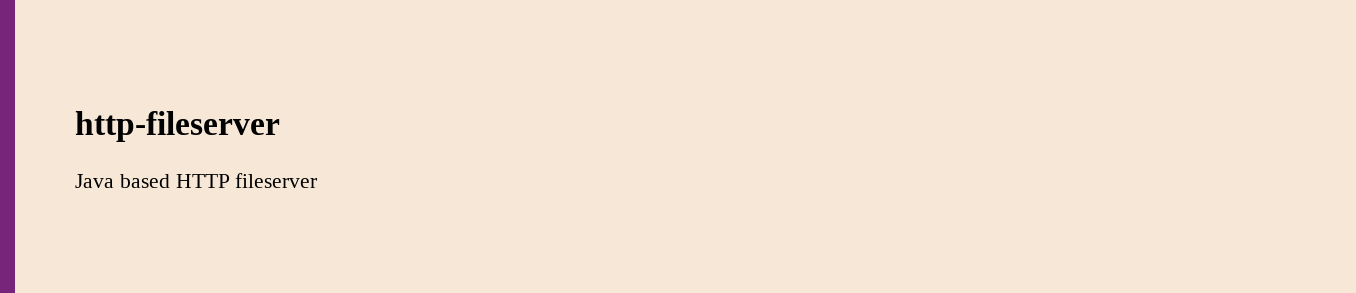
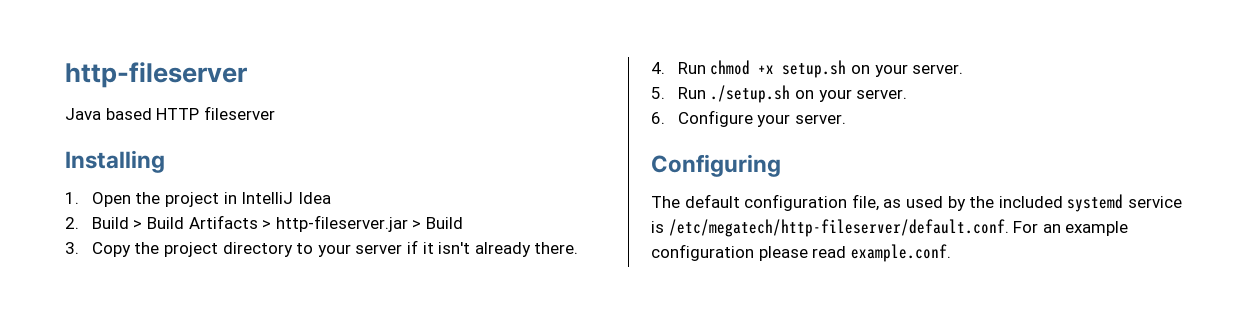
(318, 180) none -> [65,150,165,173] [65,192,331,207] [65,215,463,232] [65,240,579,257] [651,60,964,78] [651,85,908,103] [651,110,846,127] [651,154,781,177] [651,194,1182,212] [651,219,1129,237] [651,244,951,262] // Installing // 1. Open the project in IntelliJ Idea // 2. Build > Build Artifacts > http-fileserver.jar > Build // 3. Copy the project directory to your server if it isn't already there. // 4. Run chmod +x setup.sh on your server. // 5. Run ./setup.sh on your server. // 6. Configure your server. // Configuring // The default configuration file, as used by the included systemd service is /etc/megatech/http-fileserver/default.conf. For an example configuration please read example.conf.

